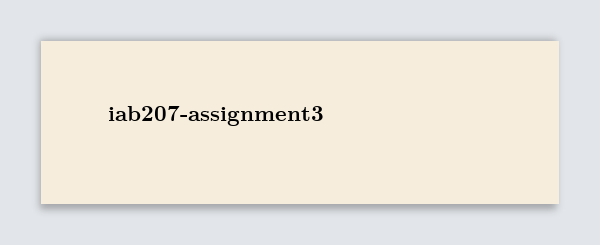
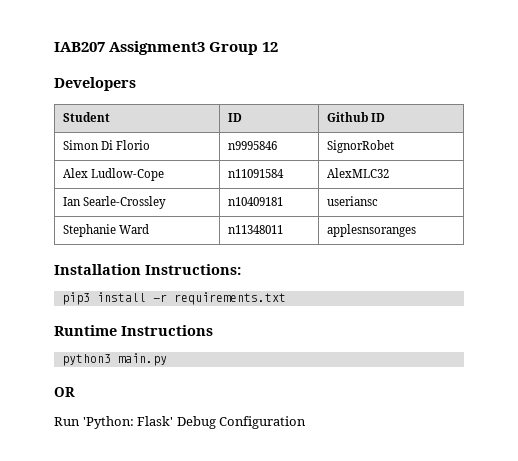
[108,106,324,126] iab207-assignment3 -> [54,41,279,55] [54,77,136,91] [62,112,110,122] [227,113,242,122] [326,112,386,122] [62,140,151,150] [227,141,277,150] [326,140,394,153] [62,168,165,181] [227,169,284,178] [326,168,389,178] [62,196,167,209] [227,197,283,206] [326,196,378,206] [62,224,150,237] [227,225,283,234] [326,224,416,237] [54,264,241,275] [61,292,286,305] [54,325,213,336] [61,353,167,366] [54,387,75,397] [54,416,307,429] IAB207 Assignment3 Group 12 // Developers // Student | ID | Github ID // Simon Di Florio | n9995846 | SignorRobet // Alex Ludlow-Cope | n11091584 | AlexMLC32 // Ian Searle-Crossley | n10409181 | useriansc // Stephanie Ward | n11348011 | applesnsoranges // Installation Instructions: // pip3 install -r requirements.txt // Runtime Instructions // python3 main.py // OR // Run 'Python: Flask' Debug Configuration

